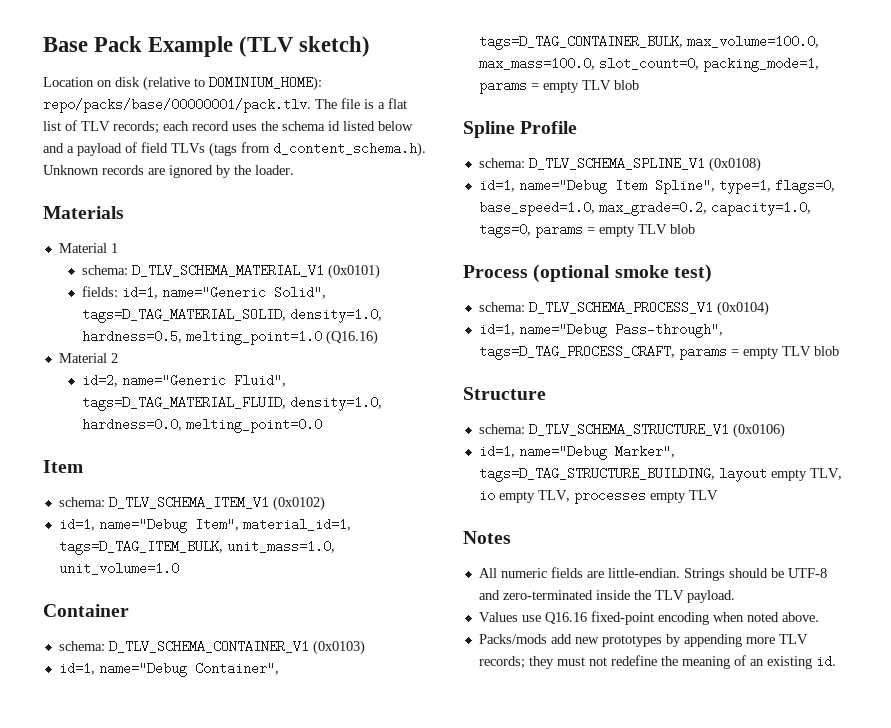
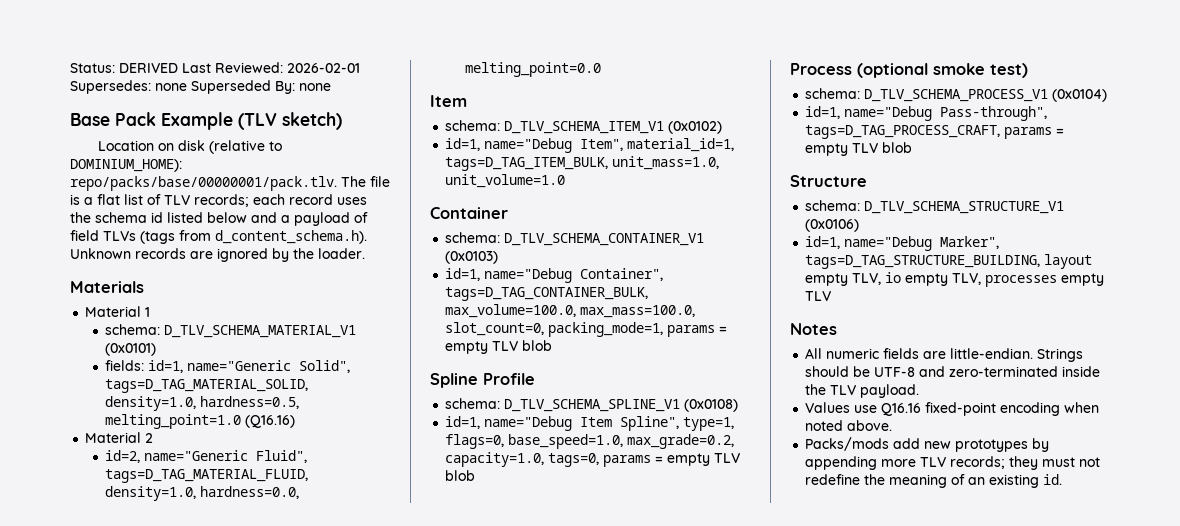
(43, 44) none -> [70,62,360,73] [70,80,331,94] Status: DERIVED Last Reviewed: 2026-02-01 Supersedes: none Superseded By: none //

